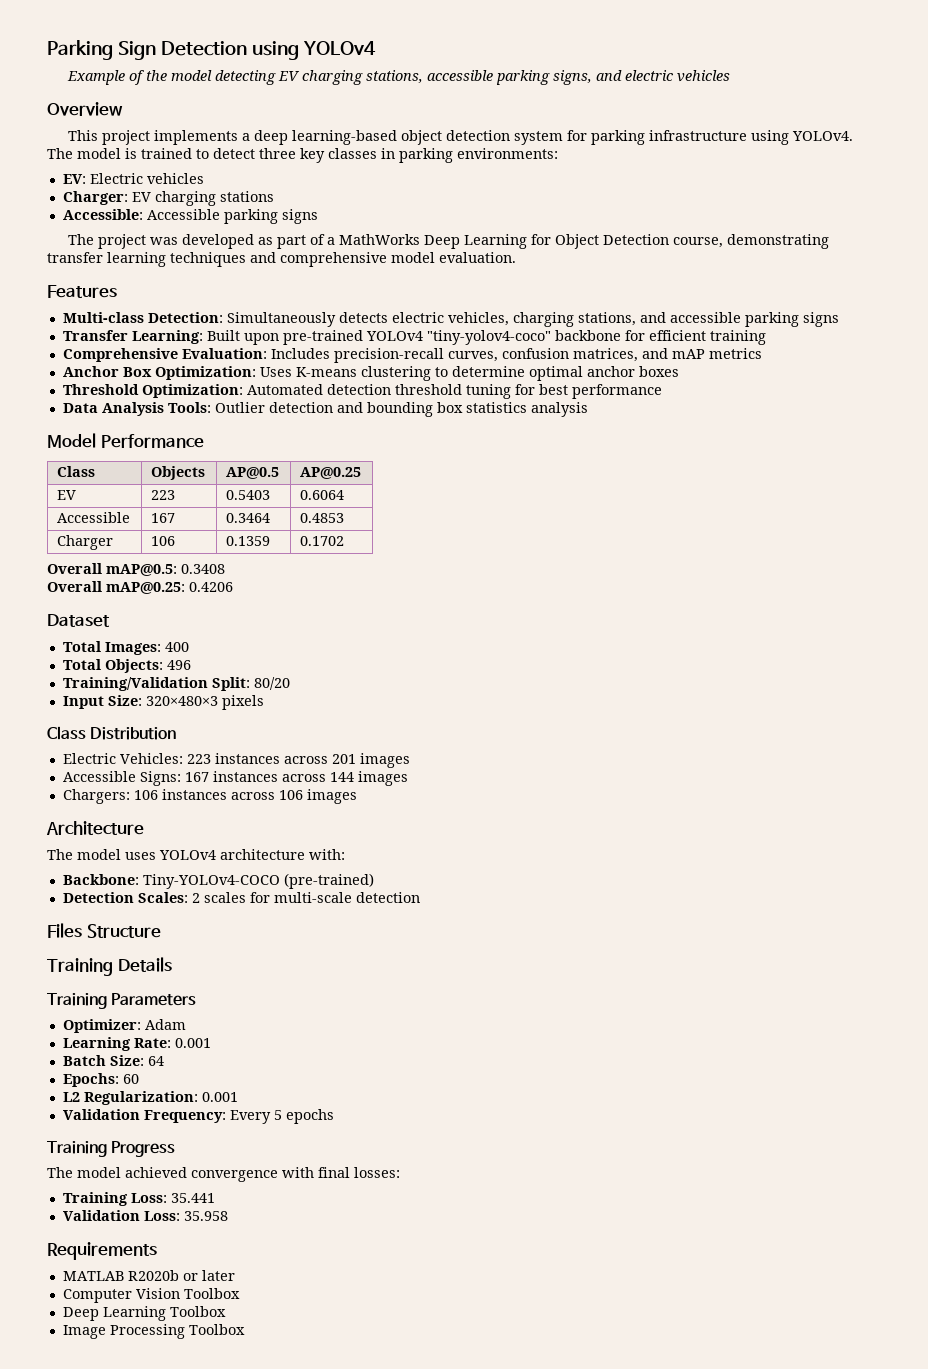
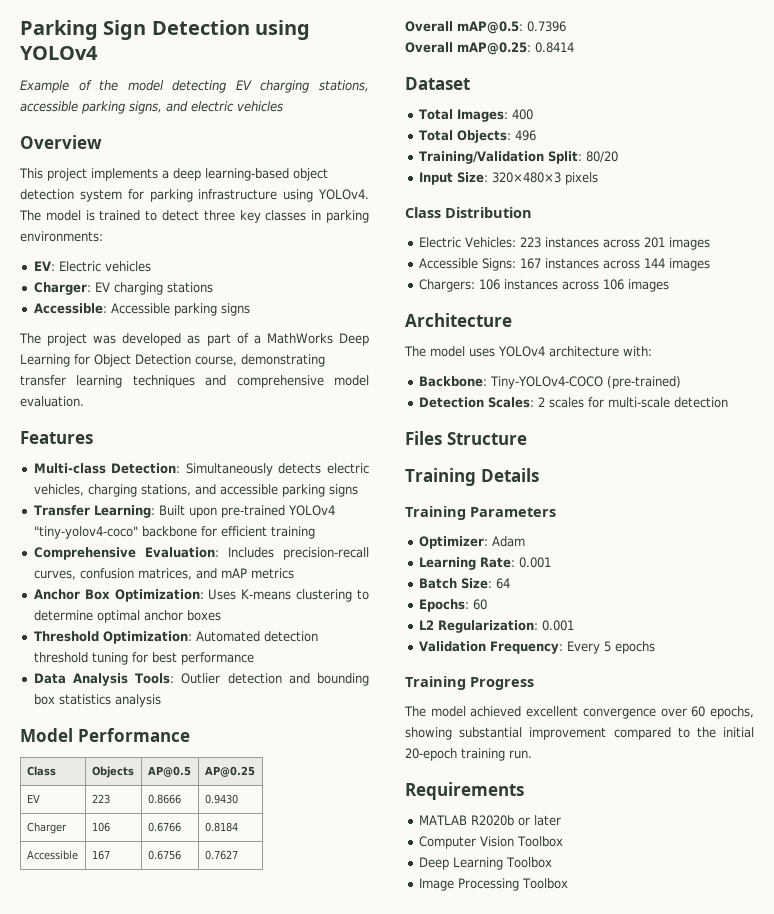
[226,490,271,500] [300,490,345,500] [57,512,131,523] [151,513,176,523] [226,513,271,523] [300,513,345,523] [57,535,114,550] [151,536,176,546] [226,536,271,546] [300,536,345,546] 0.5403 | 0.6064 // Accessible | 167 | 0.3464 | 0.4853 // Charger | 106 | 0.1359 | 0.1702 -> [147,794,181,804] [204,794,238,804] [26,822,67,834] [91,822,110,832] [147,822,181,832] [204,822,238,832] [26,850,78,860] [91,850,110,860] [147,850,181,860] [204,850,238,860] 0.8666 | 0.9430 // Charger | 106 | 0.6766 | 0.8184 // Accessible | 167 | 0.6756 | 0.7627
[181,564,225,574] 0.3408 -> [527,21,566,32] 0.7396
[189,582,233,592] 0.4206 -> [535,42,574,53] 0.8414
[191,1167,400,1182] [62,1192,215,1206] [62,1210,228,1221] convergence with final losses: // Training Loss: 35.441 // Validation Loss: 35.958 -> [526,706,754,719] [405,727,754,740] [405,748,532,761] excellent convergence over 60 epochs, showing substantial improvement compared to the initial 20-epoch training run.

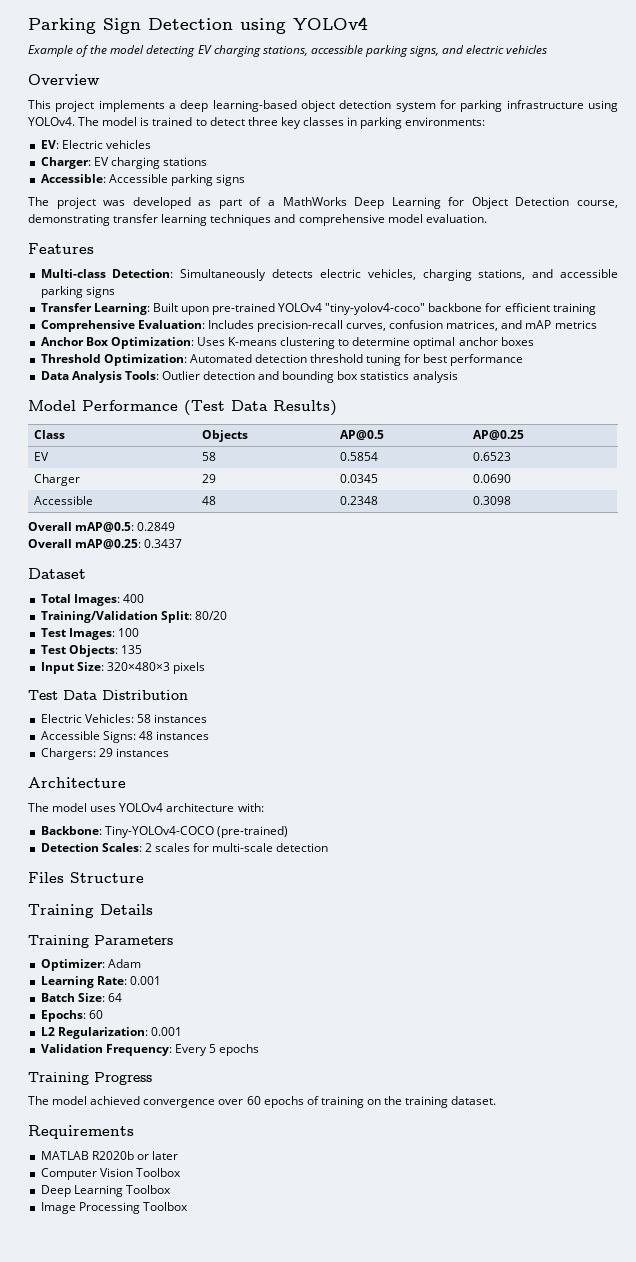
(190, 735) none -> [184,400,337,416] (Test Data Results)
[91,794,110,804] [147,794,181,804] [204,794,238,804] [26,822,67,834] [91,822,110,832] [147,822,181,832] [204,822,238,832] [26,850,78,860] [91,850,110,860] [147,850,181,860] [204,850,238,860] 223 | 0.8666 | 0.9430 // Charger | 106 | 0.6766 | 0.8184 // Accessible | 167 | 0.6756 | 0.7627 -> [201,452,216,461] [339,452,378,461] [472,452,511,461] [33,474,80,486] [201,474,216,483] [339,474,378,483] [472,474,511,483] [33,496,93,505] [201,496,216,505] [339,496,378,505] [472,496,511,505] 58 | 0.5854 | 0.6523 // Charger | 29 | 0.0345 | 0.0690 // Accessible | 48 | 0.2348 | 0.3098
[527,21,566,32] 0.7396 -> [137,522,176,531] 0.2849
[535,42,574,53] 0.8414 -> [144,539,183,548] 0.3437
[418,130,536,143] // Total Objects: 496 -> (144, 598) none
(618, 157) none -> [40,628,139,640] [40,645,142,657] // Test Images: 100 // Test Objects: 135
[405,207,441,218] Class -> [28,690,97,700] Test Data
[519,237,710,250] 223 instances across 201 images -> [136,714,207,723] 58 instances
[519,258,710,271] 167 instances across 144 images -> [138,731,209,740] 48 instances
[478,279,669,292] 106 instances across 106 images -> [98,748,169,757] 29 instances
[526,706,579,717] excellent -> (141, 1100) none
[710,706,754,719] [405,727,754,740] [405,748,532,761] epochs, showing substantial improvement compared to the initial 20-epoch training run. -> [263,1096,497,1108] epochs of training on the training dataset.

